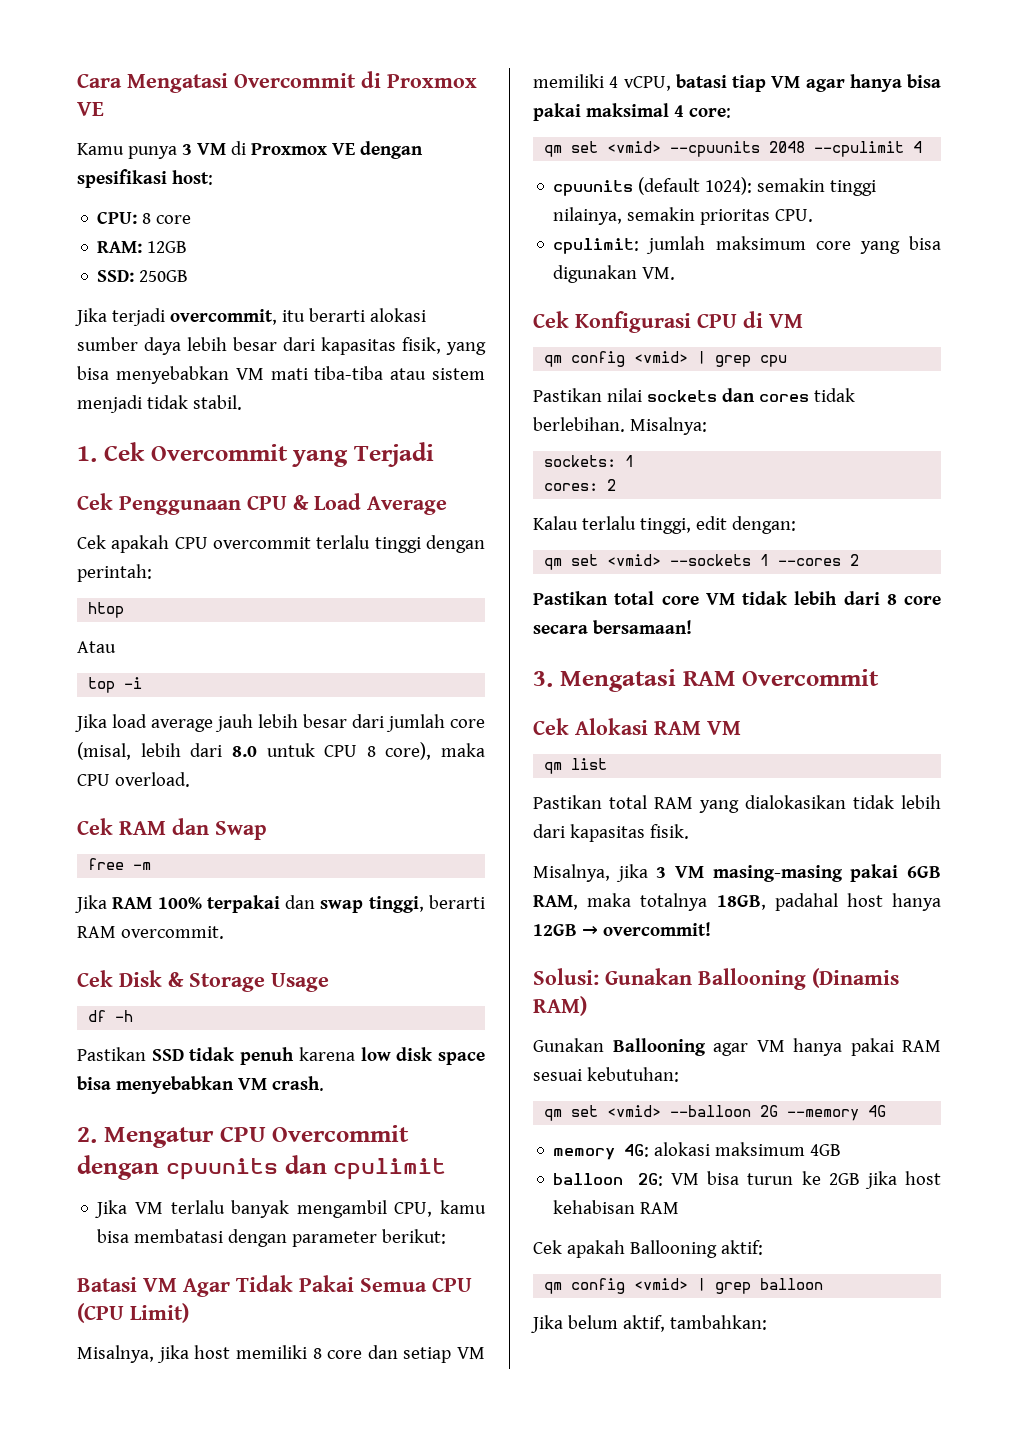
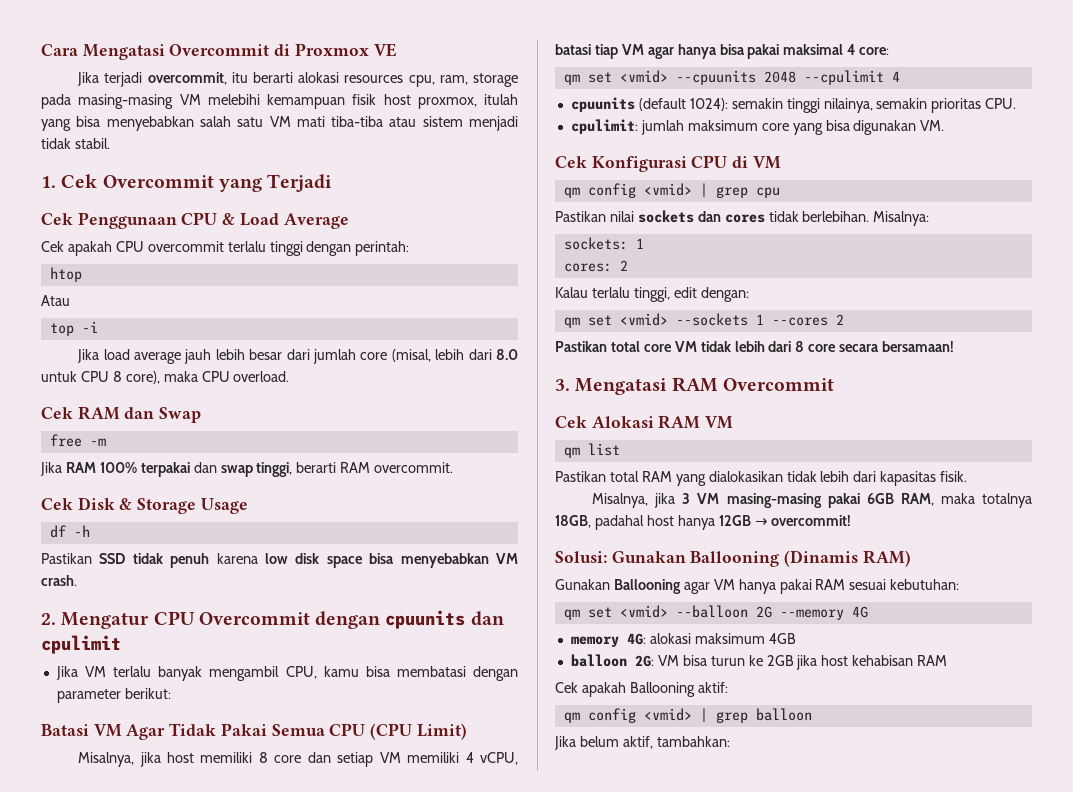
[77,141,423,159] [77,169,213,188] [97,211,192,224] [97,241,188,253] [97,270,189,282] // Kamu punya 3 VM di Proxmox VE dengan spesifikasi host: // CPU: 8 core // RAM: 12GB // SSD: 250GB -> (397, 50) none
[77,337,441,355] sumber daya lebih besar dari kapasitas fisik, -> [344,73,518,87] [41,94,518,109] resources cpu, ram, storage pada masing-masing VM melebihi kemampuan fisik host proxmox, itulah
(229, 375) none -> [199,116,264,127] salah satu

